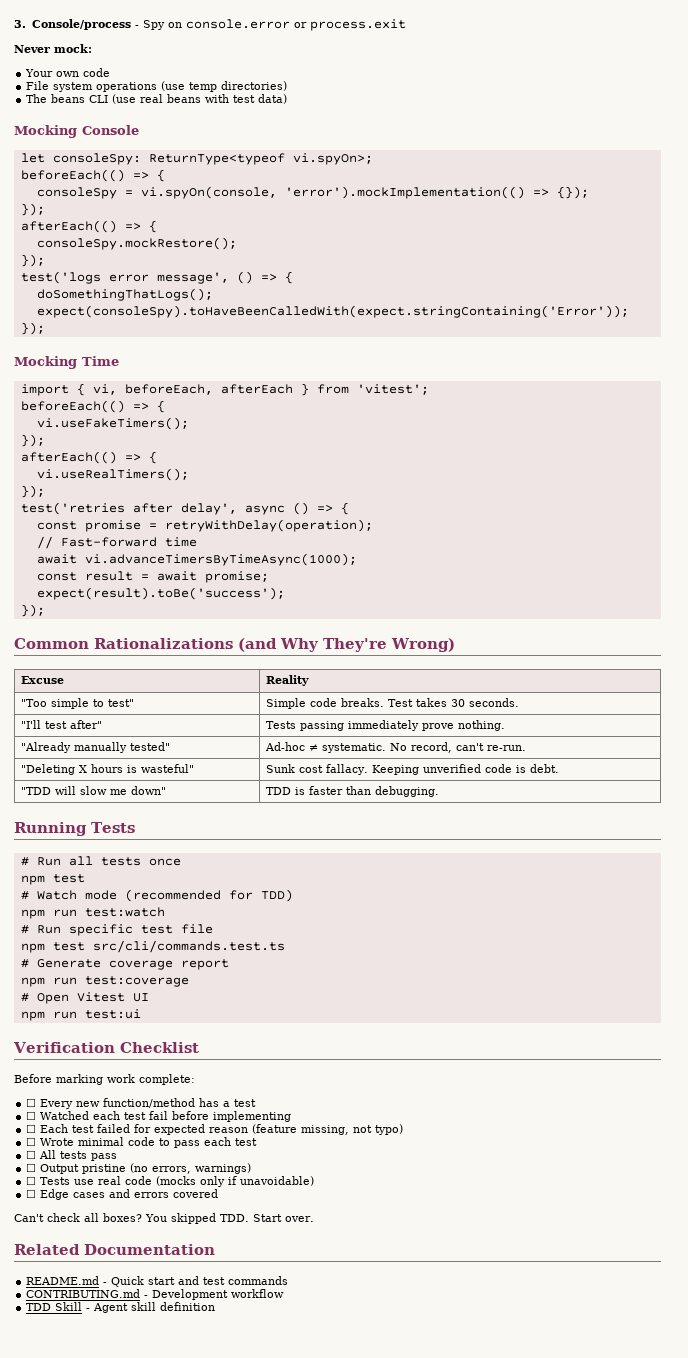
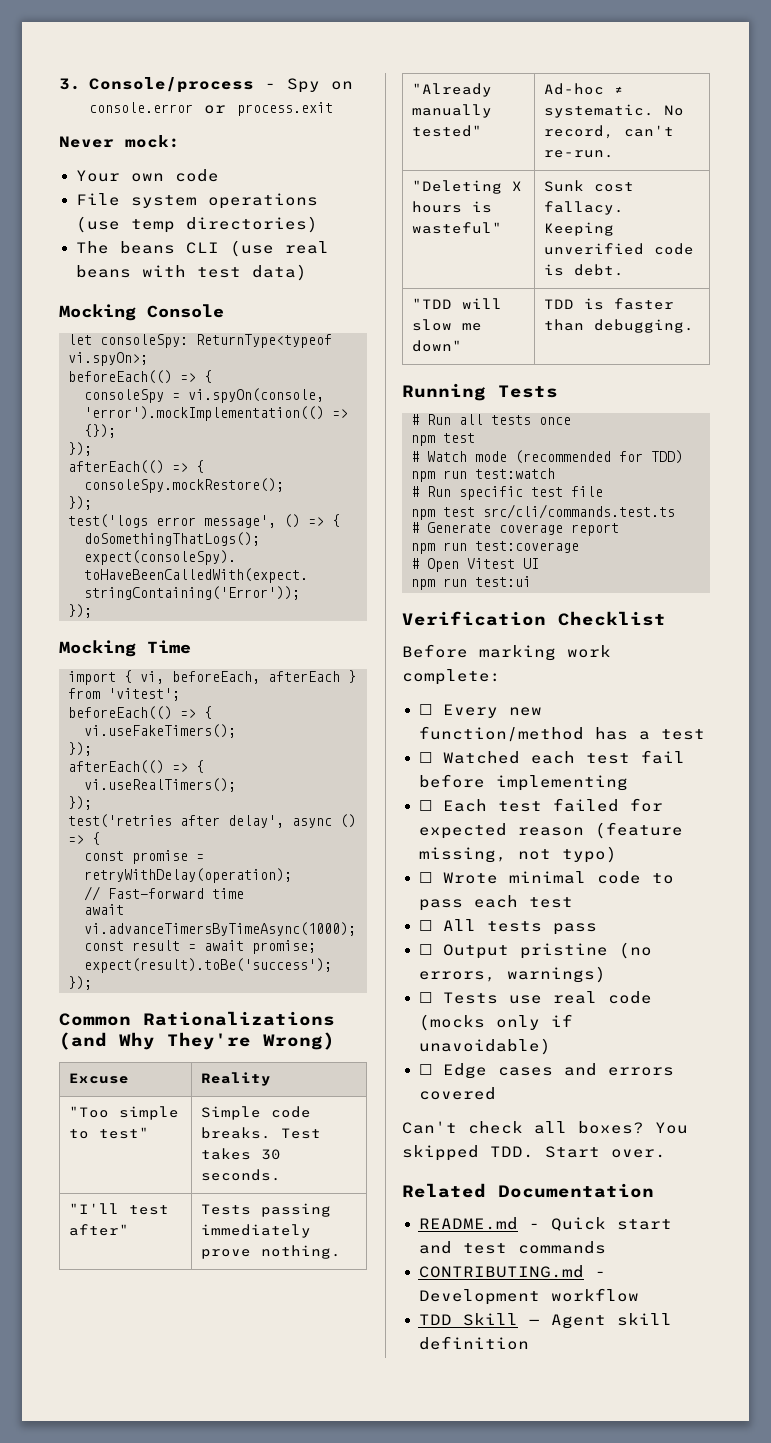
[86,1308,91,1311] - -> [528,1319,540,1325] —

